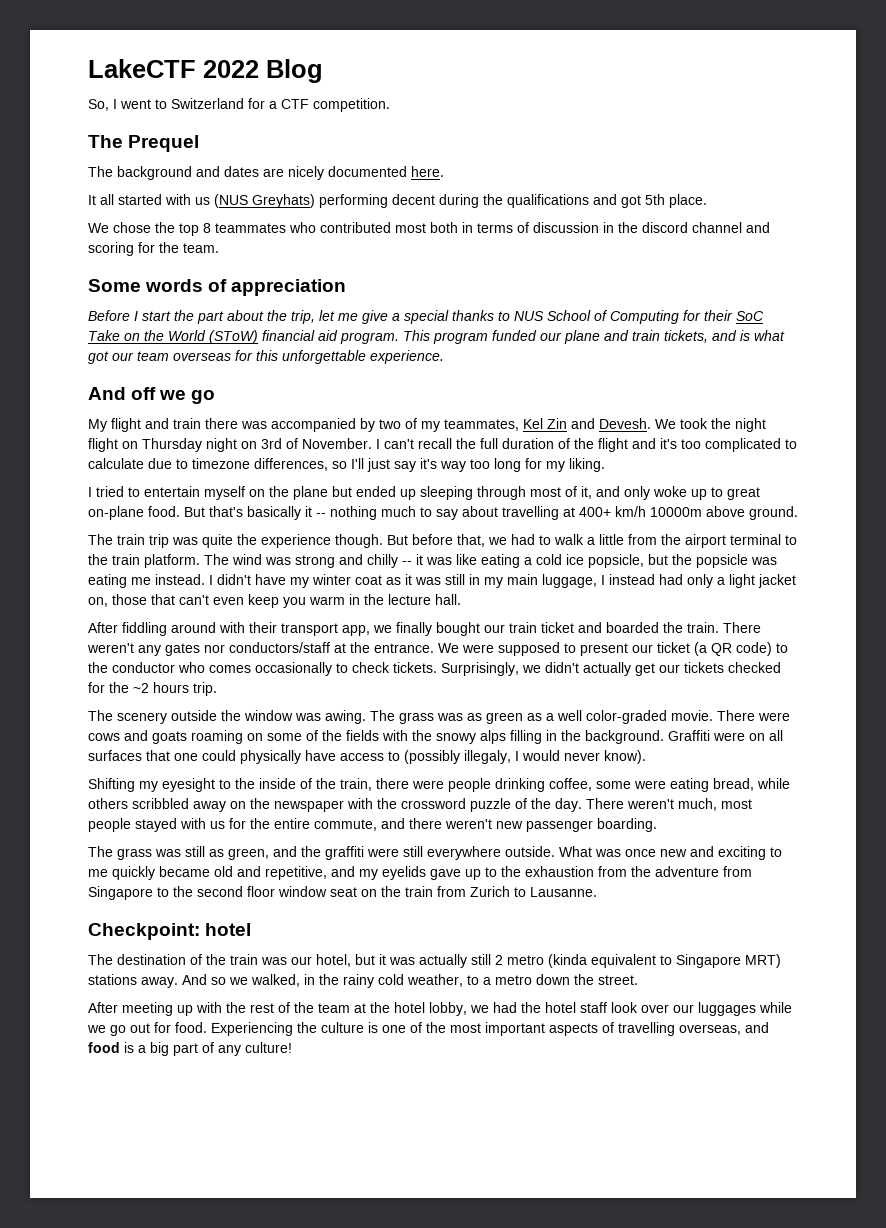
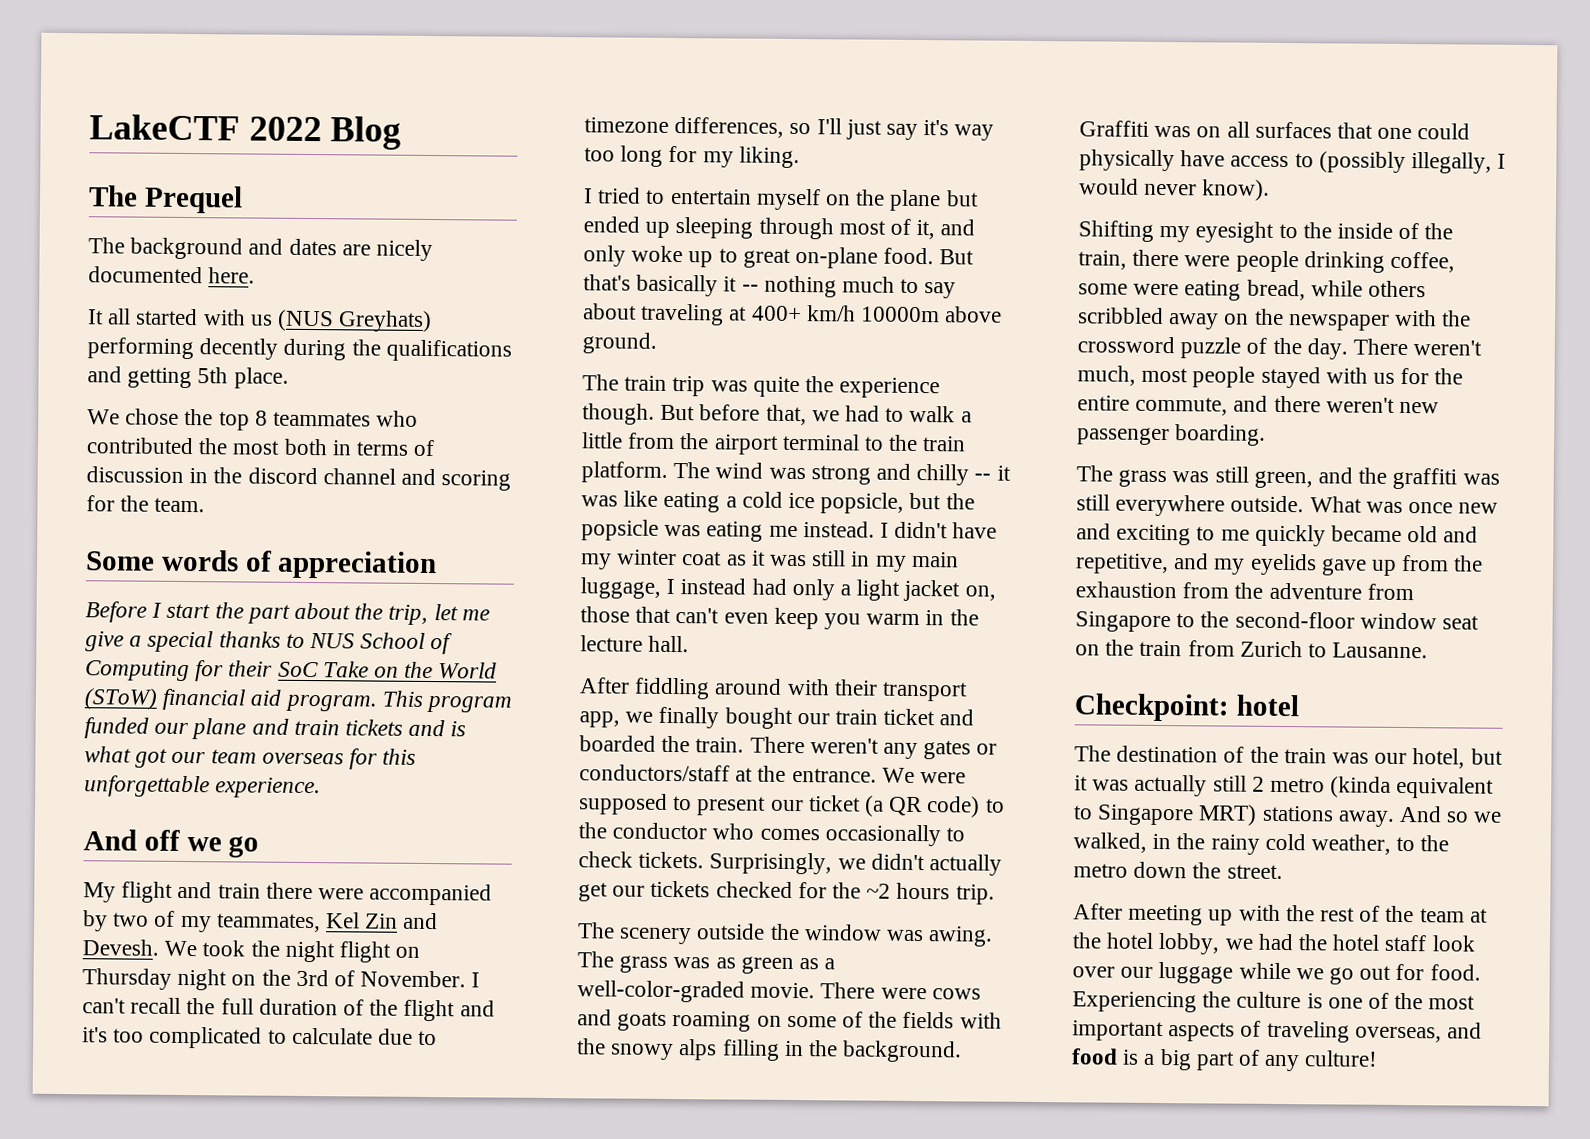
[88,98,390,112] // So, I went to Switzerland for a CTF competition. -> (402, 133) none
[392,194,435,205] decent -> [199,338,279,360] decently
[621,195,641,208] got -> [127,367,193,389] getting
(391, 227) none -> [198,438,229,455] the
[664,330,708,343] tickets, -> [345,719,404,736] tickets
[241,421,267,429] was -> [318,888,365,900] were
(257, 445) none -> [261,969,291,986] the
[502,506,559,520] travelling -> [641,303,725,326] traveling
[204,644,225,653] nor -> [976,743,998,755] or
[557,710,667,724] well color-graded -> [577,980,745,1003] well-color-graded
[713,732,745,741] were -> [1154,125,1192,138] was
[464,750,511,764] illegaly, -> [1411,152,1493,174] illegally,
[209,849,224,857] as -> (1249, 474) none
[367,848,399,857] were -> [1462,473,1500,485] was
[485,867,497,877] to -> [1402,554,1450,572] from
[197,886,275,897] second floor -> [1234,611,1355,629] second-floor
[483,977,491,985] a -> [1420,835,1450,852] the
[698,1002,756,1016] luggages -> [1158,961,1234,984] luggage
[618,1022,675,1036] travelling -> [1266,1020,1350,1043] traveling

